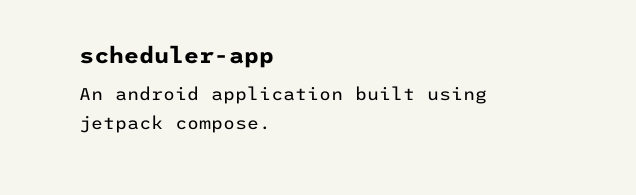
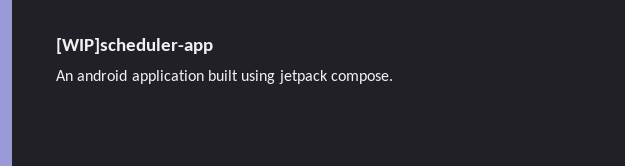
[79,45,274,68] scheduler-app -> [56,38,213,54] [WIP]scheduler-app

